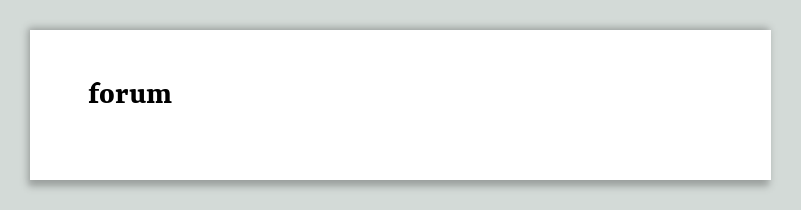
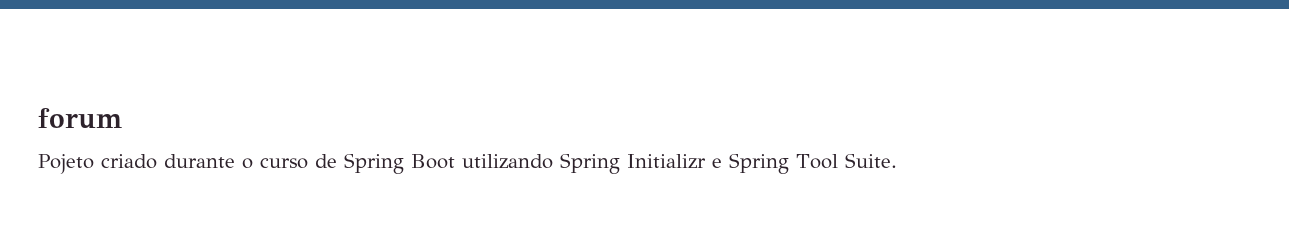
(172, 92) none -> [38,153,897,174] // Pojeto criado durante o curso de Spring Boot utilizando Spring Initializr e Spring Tool Suite.

